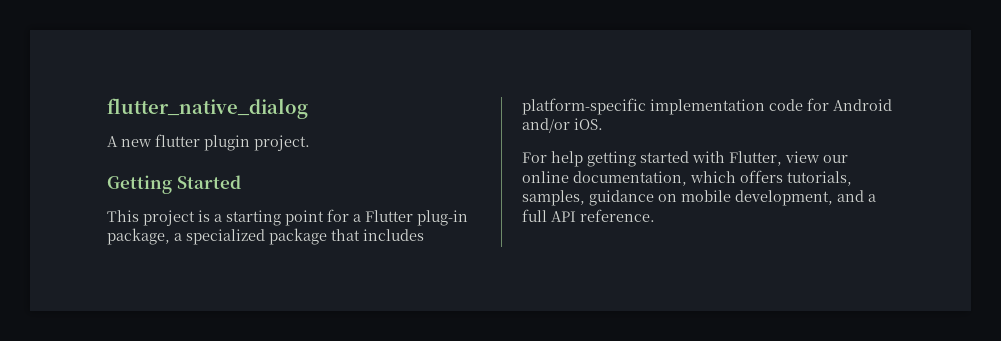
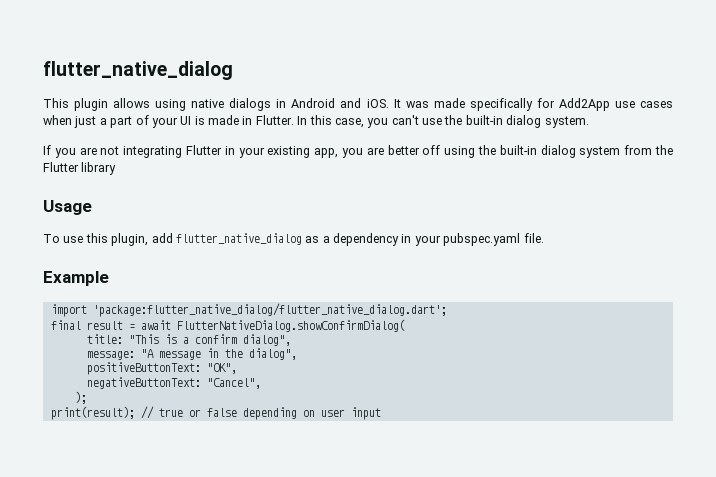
[107,134,310,151] [107,175,241,194] [107,209,468,226] [107,228,424,245] [522,98,892,115] [522,118,603,133] [522,151,848,167] [522,170,852,186] [522,190,876,206] [522,209,655,222] A new flutter plugin project. // Getting Started // This project is a starting point for a Flutter plug-in package, a specialized package that includes platform-specific implementation code for Android and/or iOS. // For help getting started with Flutter, view our online documentation, which offers tutorials, samples, guidance on mobile development, and a full API reference. -> [43,98,673,111] [43,115,589,128] [43,145,673,158] [43,162,117,175] [43,200,92,215] [43,233,544,246] [43,271,109,286] [50,303,447,317] [50,319,405,332] [86,334,291,346] [86,348,297,360] [86,362,237,375] [86,377,261,389] [74,391,87,404] [50,406,381,420] This plugin allows using native dialogs in Android and iOS. It was made specifically for Add2App use cases when just a part of your UI is made in Flutter. In this case, you can't use the built-in dialog system. // If you are not integrating Flutter in your existing app, you are better off using the built-in dialog system from the Flutter library // Usage // To use this plugin, add flutter_native_dialog as a dependency in your pubspec.yaml file. // Example // import 'package:flutter_native_dialog/flutter_native_dialog.dart'; // final result = await FlutterNativeDialog.showConfirmDialog( // title: "This is a confirm dialog", // message: "A message in the dialog", // positiveButtonText: "OK", // negativeButtonText: "Cancel", // ); // print(result); // true or false depending on user input

